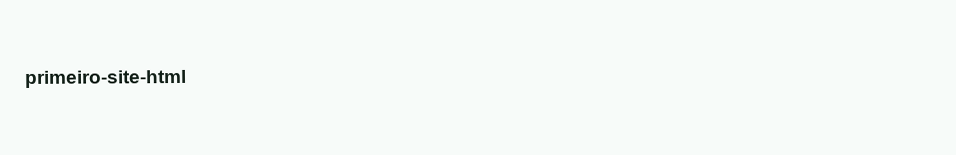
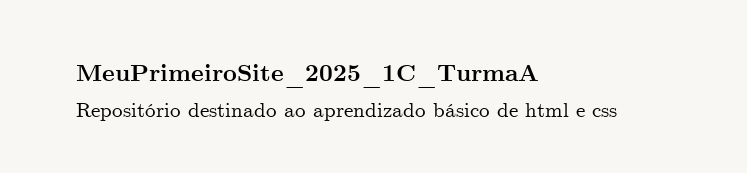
[24,69,187,89] primeiro-site-html -> [76,64,539,88] [76,103,617,121] MeuPrimeiroSite_2025_1C_TurmaA // Repositório destinado ao aprendizado básico de html e css

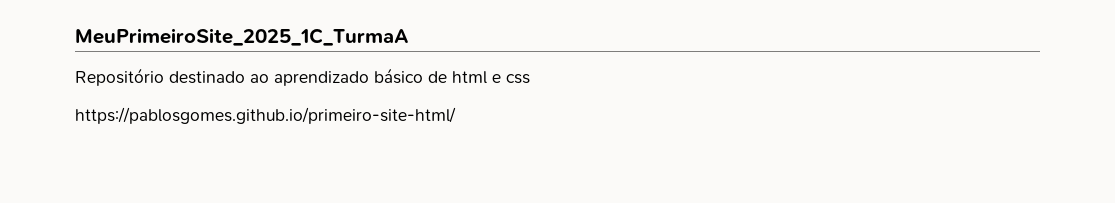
(617, 112) none -> [75,107,456,124] // https://pablosgomes.github.io/primeiro-site-html/

